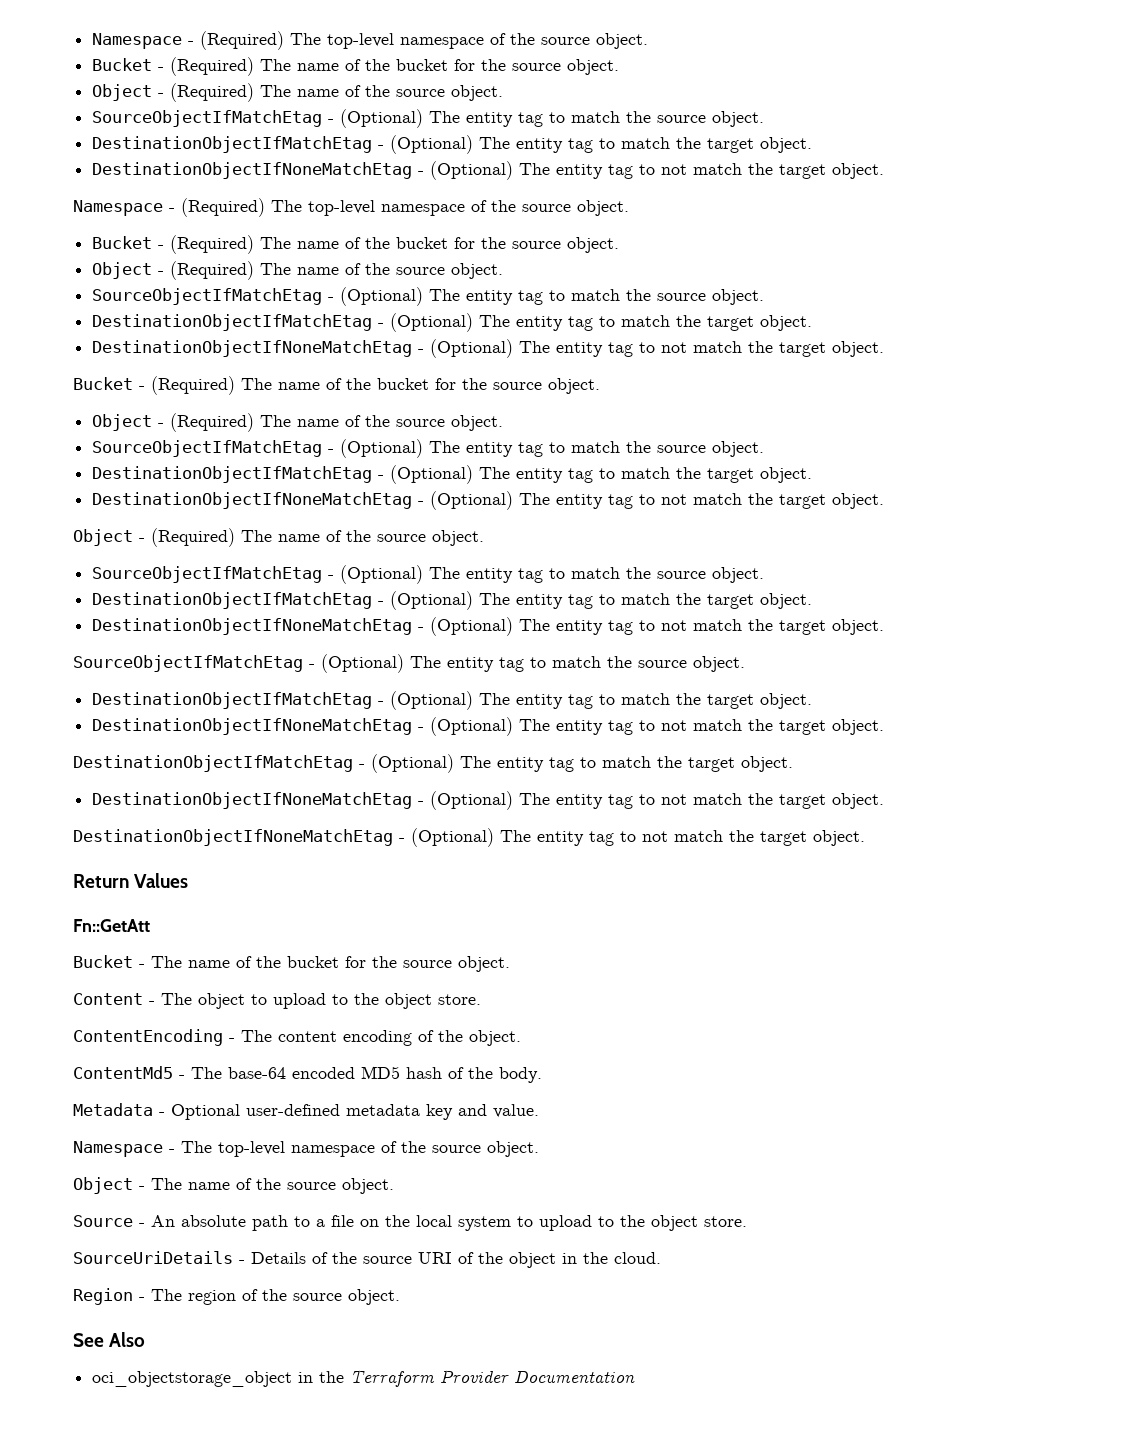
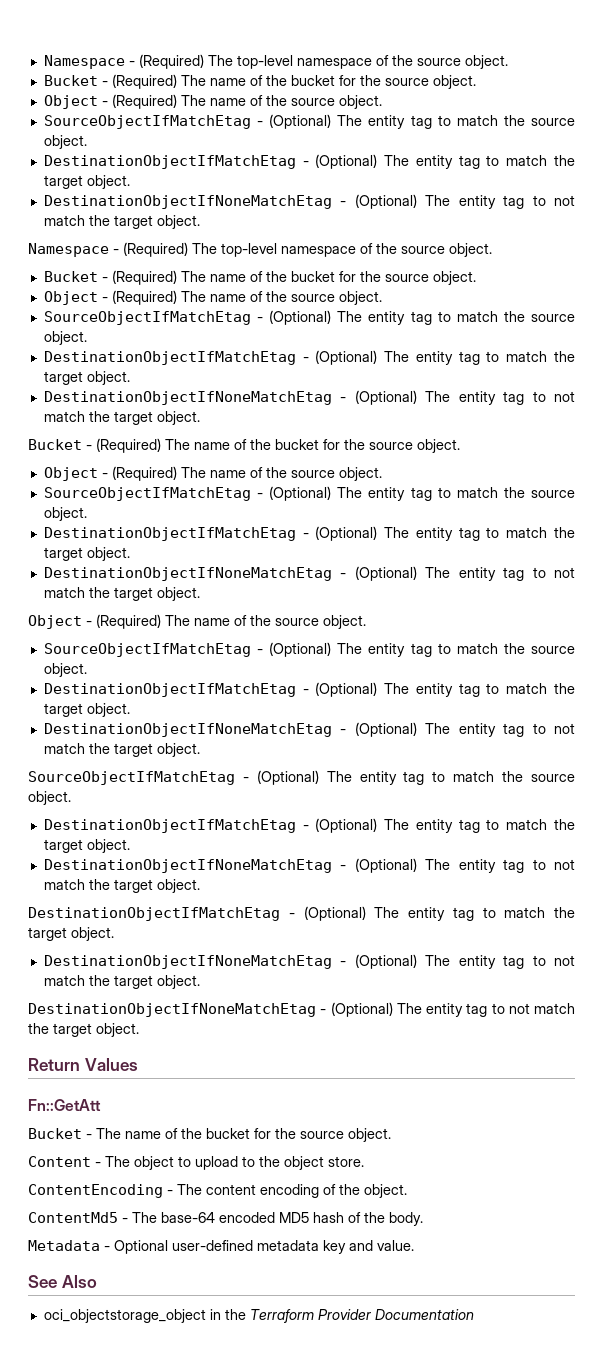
[73,1141,539,1157] [73,1177,394,1194] [73,1215,747,1231] [73,1251,661,1268] [73,1288,400,1305] // Namespace - The top-level namespace of the source object. // Object - The name of the source object. // Source - An absolute path to a file on the local system to upload to the object store. // SourceUriDetails - Details of the source URI of the object in the cloud. // Region - The region of the source object. -> (414, 1245) none

